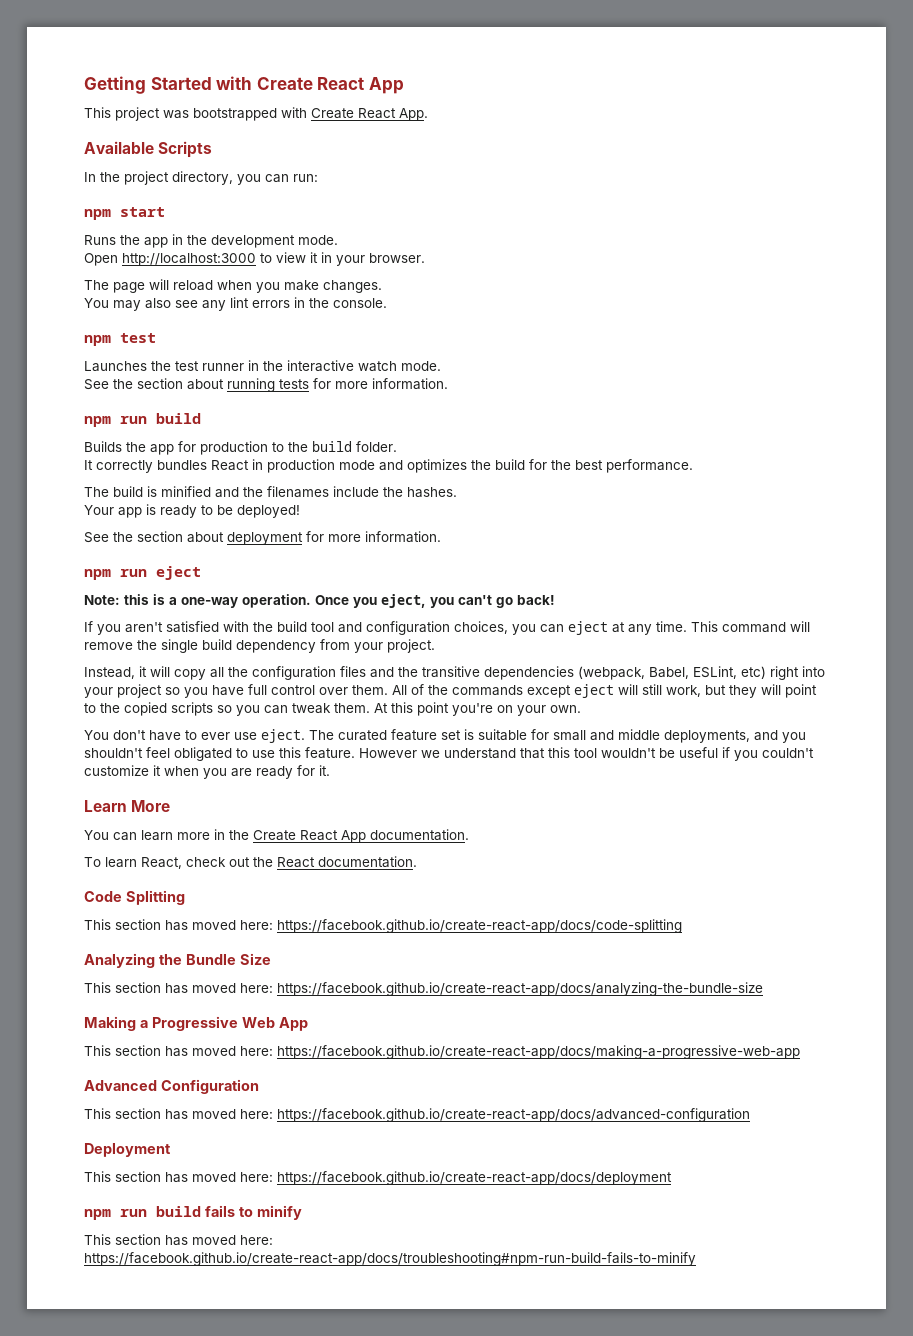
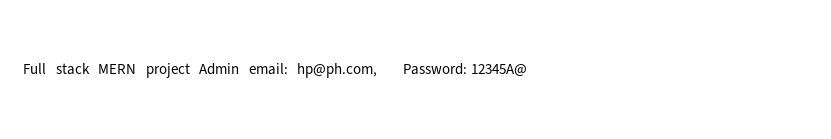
[84,76,404,94] [84,107,428,121] [84,141,213,158] [84,171,318,185] [84,207,165,220] [84,234,338,248] [84,252,425,266] [84,279,382,293] [84,297,387,311] [84,333,156,346] [84,360,441,372] [84,378,448,392] [84,413,201,427] [84,441,397,455] [84,459,693,473] [84,486,457,498] [84,504,300,518] [84,531,441,545] [84,566,201,580] [84,594,555,608] [84,621,810,635] [84,639,435,653] [84,666,825,680] [84,684,817,698] [84,702,581,716] [84,729,806,743] [84,747,814,761] [84,765,330,779] [84,800,171,812] [84,829,469,843] [84,856,417,869] [84,890,185,905] [84,919,682,933] [84,953,271,968] [84,982,763,996] [84,1016,308,1031] [84,1045,800,1059] [84,1079,259,1094] [84,1108,750,1122] [84,1143,171,1157] [84,1171,672,1185] [84,1205,302,1220] [84,1234,273,1246] [84,1252,696,1266] Getting Started with Create React App // This project was bootstrapped with Create React App. // Available Scripts // In the project directory, you can run: // npm start // Runs the app in the development mode. // Open http://localhost:3000 to view it in your browser. // The page will reload when you make changes. // You may also see any lint errors in the console. // npm test // Launches the test runner in the interactive watch mode. // See the section about running tests for more information. // npm run build // Builds the app for production to the build folder. // It correctly bundles React in production mode and optimizes the build for the best performance. // The build is minified and the filenames include the hashes. // Your app is ready to be deployed! // See the section about deployment for more information. // npm run eject // Note: this is a one-way operation. Once you eject, you can't go back! // If you aren't satisfied with the build tool and configuration choices, you can eject at any time. This command will remove the single build dependency from your project. // Instead, it will copy all the configuration files and the transitive dependencies (webpack, Babel, ESLint, etc) right into your project so you have full control over them. All of the commands except eject will still work, but they will point to the copied scripts so you can tweak them. At this point you're on your own. // You don't have to ever use eject. The curated feature set is suitable for small and middle deployments, and you shouldn't feel obligated to use this feature. However we understand that this tool wouldn't be useful if you couldn't customize it when you are ready for it. // Learn More // You can learn more in the Create React App documentation. // To learn React, check out the React documentation. // Code Splitting // This section has moved here: https://facebook.github.io/create-react-app/docs/code-splitting // Analyzing the Bundle Size // This section has moved here: https://facebook.github.io/create-react-app/docs/analyzing-the-bundle-size // Making a Progressive Web App // This section has moved here: https://facebook.github.io/create-react-app/docs/making-a-progressive-web-app // Advanced Configuration // This section has moved here: https://facebook.github.io/create-react-app/docs/advanced-configuration // Deployment // This section has moved here: https://facebook.github.io/create-react-app/docs/deployment // npm run build fails to minify // This section has moved here: https://facebook.github.io/create-react-app/docs/troubleshooting#npm-run-build-fails-to-minify -> [23,63,528,78] Full stack MERN project Admin email: hp@ph.com, Password: 12345A@

